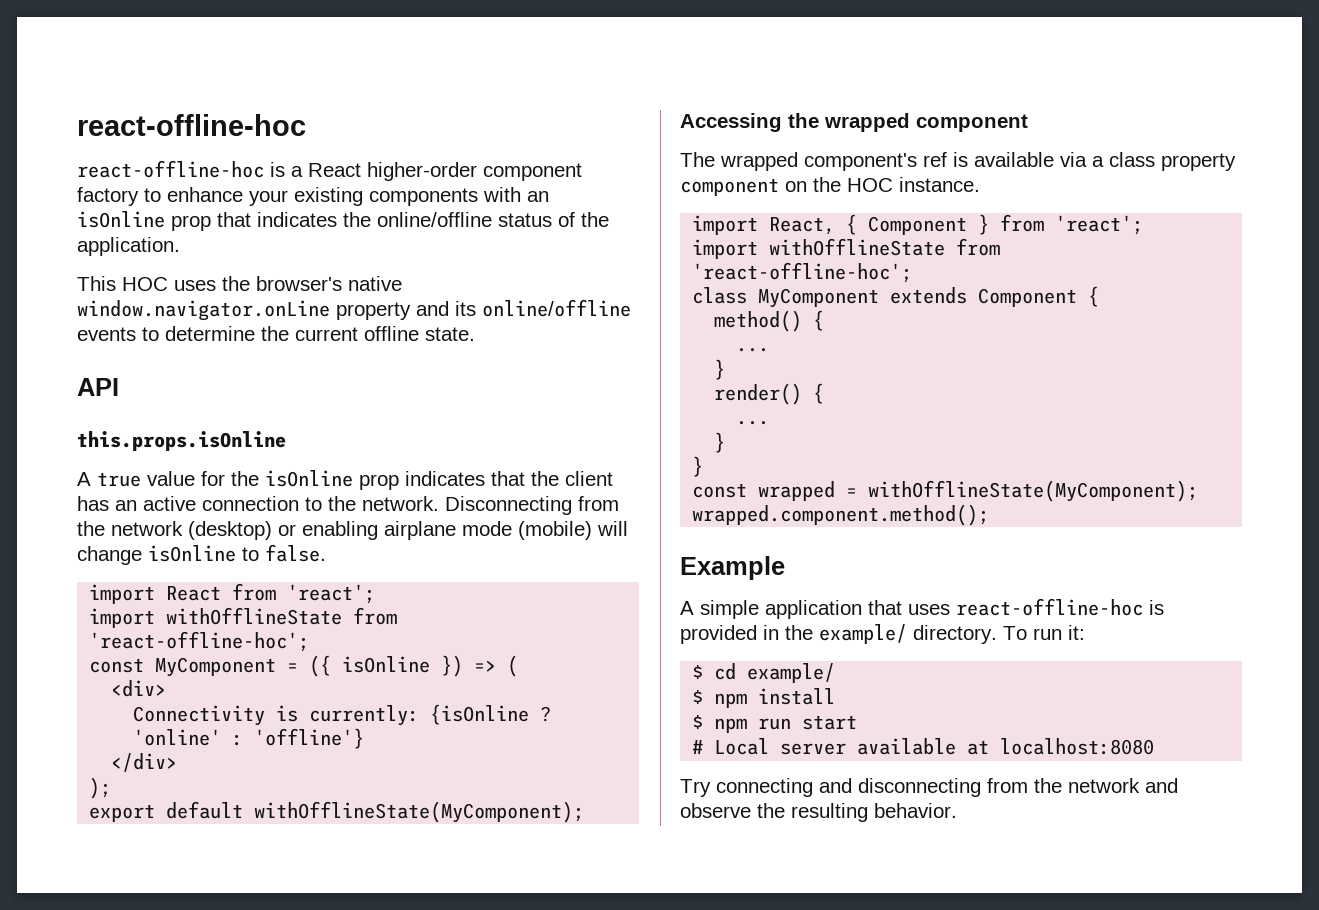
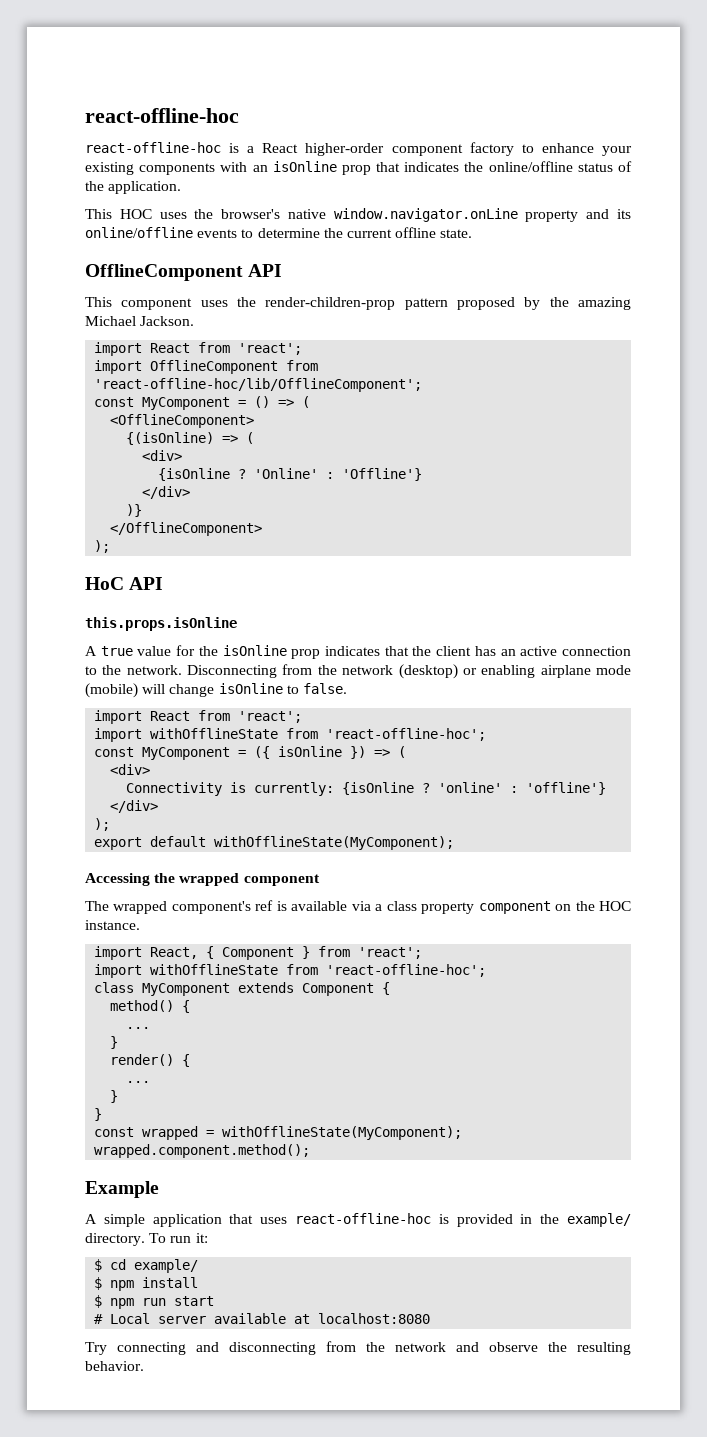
(475, 334) none -> [85,264,283,281] [85,297,631,310] [85,316,195,326] [94,342,303,356] [94,360,319,374] [94,378,423,392] [94,396,311,410] [110,414,255,428] [126,432,255,445] [142,450,183,461] [158,468,423,481] [142,486,191,499] [126,504,143,517] [110,522,263,536] [94,540,111,553] [85,577,124,590] OfflineComponent API // This component uses the render-children-prop pattern proposed by the amazing Michael Jackson. // import React from 'react'; // import OfflineComponent from 'react-offline-hoc/lib/OfflineComponent'; // const MyComponent = () => ( // <OfflineComponent> // {(isOnline) => ( // <div> // {isOnline ? 'Online' : 'Offline'} // </div> // )} // </OfflineComponent> // ); // HoC

